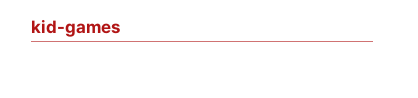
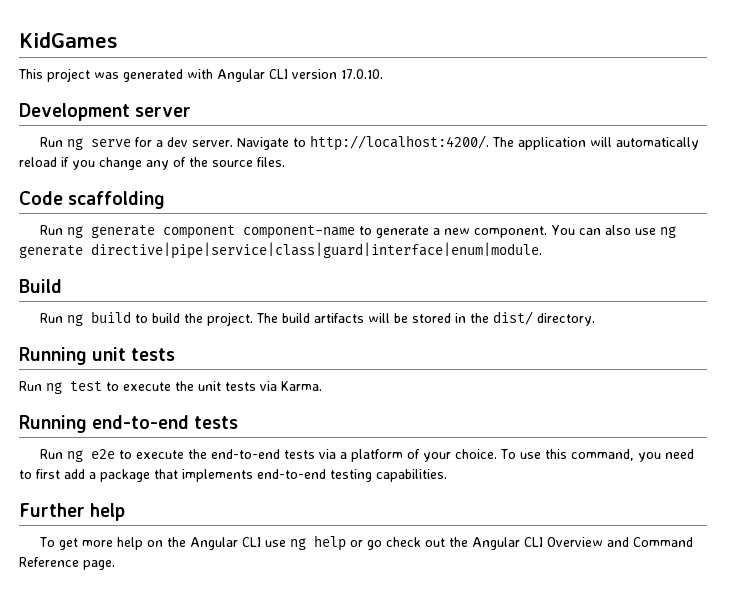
[31,19,120,37] kid-games -> [19,32,118,48] [18,68,383,82] [19,103,192,121] [40,135,700,151] [19,157,285,170] [19,191,166,209] [40,225,677,239] [19,242,542,259] [19,279,62,293] [40,311,596,326] [19,347,176,365] [19,381,322,394] [19,415,239,433] [40,449,695,462] [19,469,447,482] [19,503,126,521] [39,535,694,551] [19,557,115,570] KidGames // This project was generated with Angular CLI version 17.0.10. // Development server // Run ng serve for a dev server. Navigate to http://localhost:4200/. The application will automatically reload if you change any of the source files. // Code scaffolding // Run ng generate component component-name to generate a new component. You can also use ng generate directive|pipe|service|class|guard|interface|enum|module. // Build // Run ng build to build the project. The build artifacts will be stored in the dist/ directory. // Running unit tests // Run ng test to execute the unit tests via Karma. // Running end-to-end tests // Run ng e2e to execute the end-to-end tests via a platform of your choice. To use this command, you need to first add a package that implements end-to-end testing capabilities. // Further help // To get more help on the Angular CLI use ng help or go check out the Angular CLI Overview and Command Reference page.

